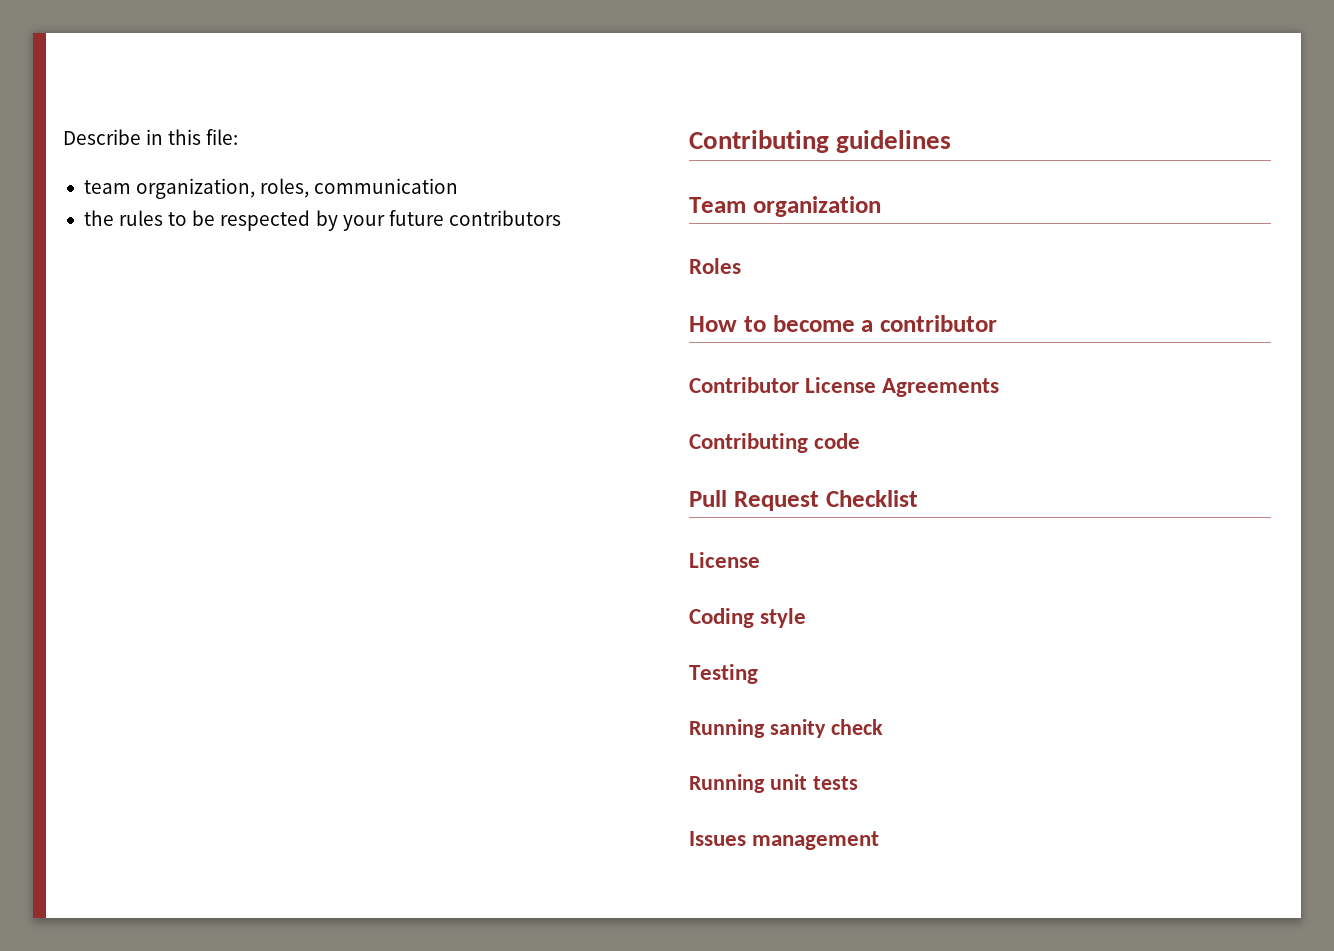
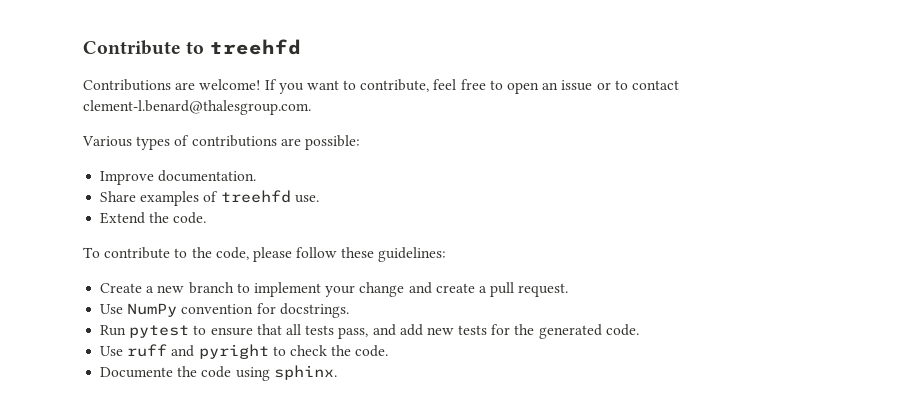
[63,129,239,145] [83,178,459,199] [83,210,561,231] [689,130,952,153] [689,196,881,217] [689,258,741,274] [689,315,997,332] [689,377,1000,397] [689,433,861,453] [689,490,918,511] [689,552,760,568] [689,608,807,628] [689,664,758,684] [689,719,883,738] [689,774,858,793] [689,831,880,850] Describe in this file: // team organization, roles, communication // the rules to be respected by your future contributors // Contributing guidelines // Team organization // Roles // How to become a contributor // Contributor License Agreements // Contributing code // Pull Request Checklist // License // Coding style // Testing // Running sanity check // Running unit tests // Issues management -> [83,39,301,55] [83,79,679,94] [83,100,311,115] [82,135,360,150] [100,170,257,185] [100,190,319,206] [100,212,207,224] [83,247,447,262] [100,282,569,297] [100,303,349,318] [100,324,639,339] [100,344,389,359] [100,365,337,381] Contribute to treehfd // Contributions are welcome! If you want to contribute, feel free to open an issue or to contact clement-l.benard@thalesgroup.com. // Various types of contributions are possible: // Improve documentation. // Share examples of treehfd use. // Extend the code. // To contribute to the code, please follow these guidelines: // Create a new branch to implement your change and create a pull request. // Use NumPy convention for docstrings. // Run pytest to ensure that all tests pass, and add new tests for the generated code. // Use ruff and pyright to check the code. // Documente the code using sphinx.

